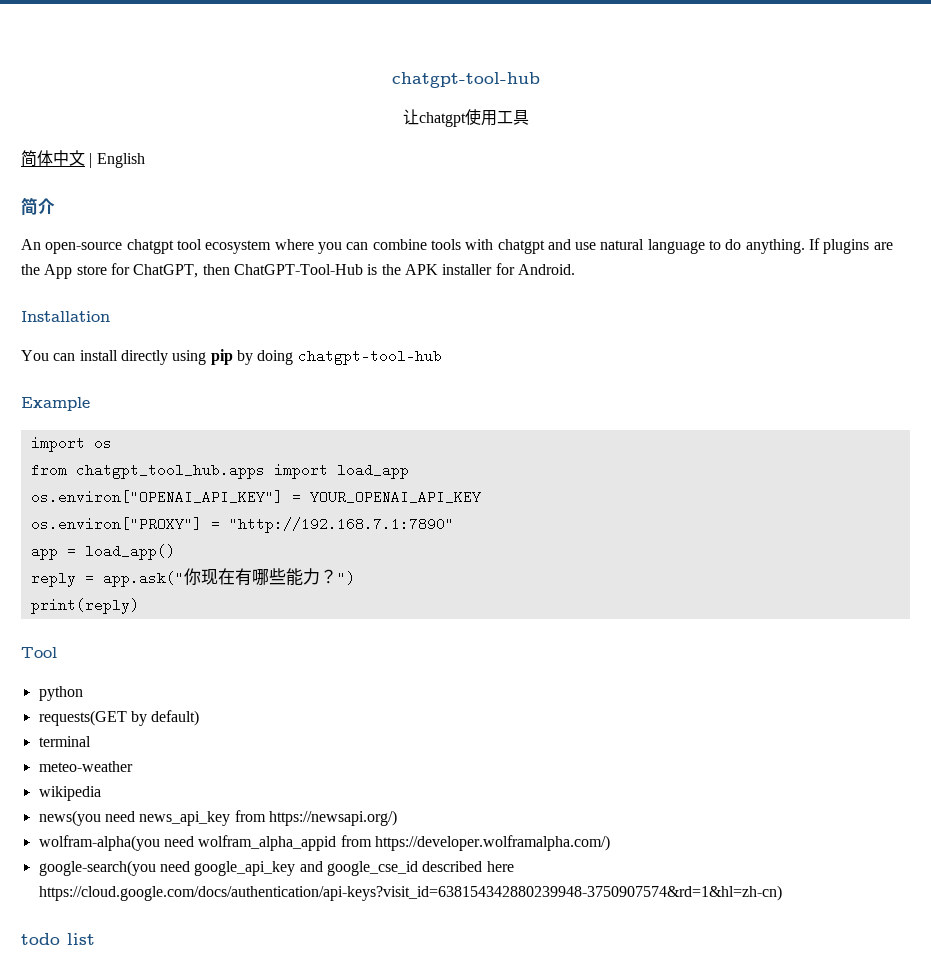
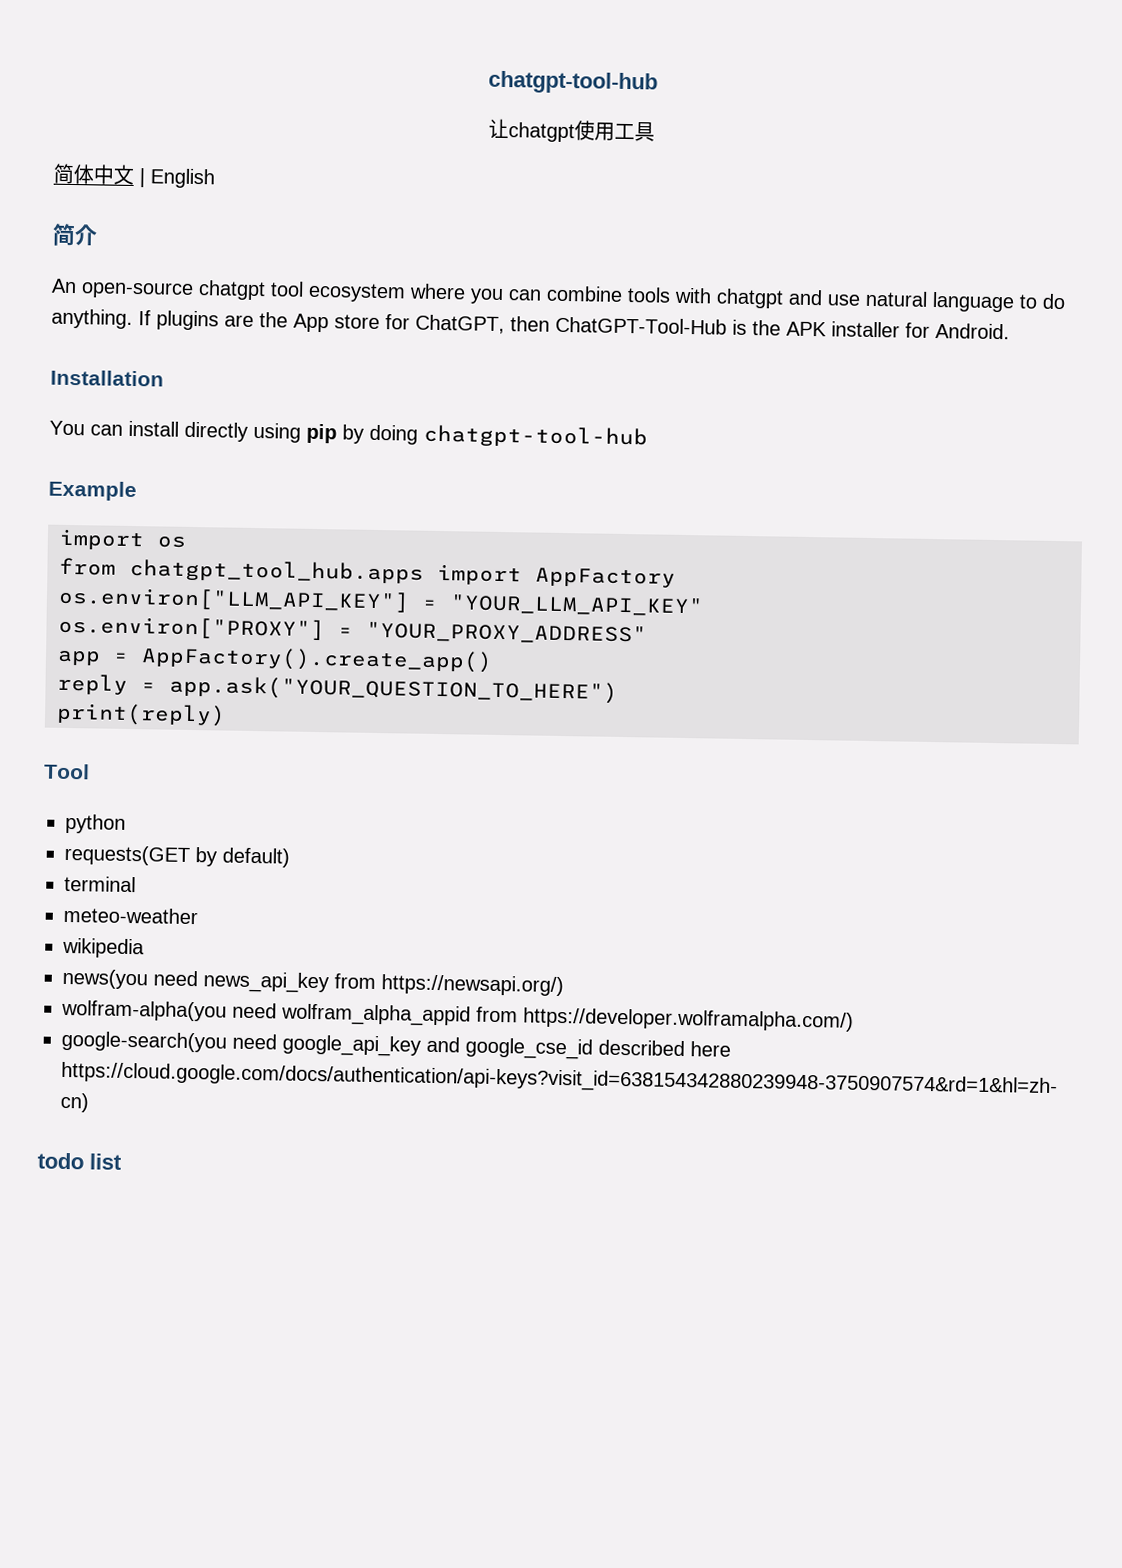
[336,463,409,479] [30,490,481,504] load_app // os.environ["OPENAI_API_KEY"] = YOUR_OPENAI_API_KEY -> [535,567,676,588] [58,586,704,617] AppFactory // os.environ["LLM_API_KEY"] = "YOUR_LLM_API_KEY"
[228,517,454,533] "http://192.168.7.1:7890" -> [366,621,647,645] "YOUR_PROXY_ADDRESS"
[84,544,175,560] load_app() -> [141,646,493,673] AppFactory().create_app()
[102,568,355,587] app.ask("你现在有哪些能力？") -> [169,675,618,704] app.ask("YOUR_QUESTION_TO_HERE")

